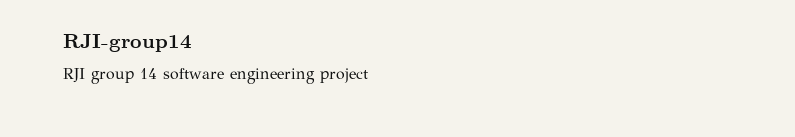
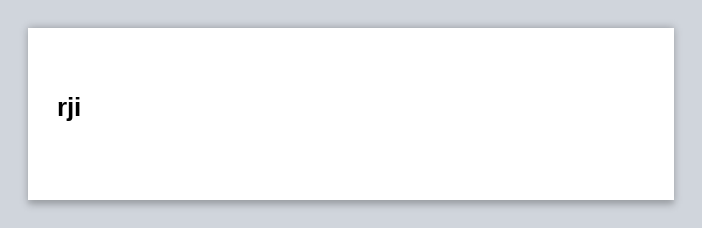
[63,34,192,52] [63,68,368,84] RJI-group14 // RJI group 14 software engineering project -> [57,97,81,121] rji

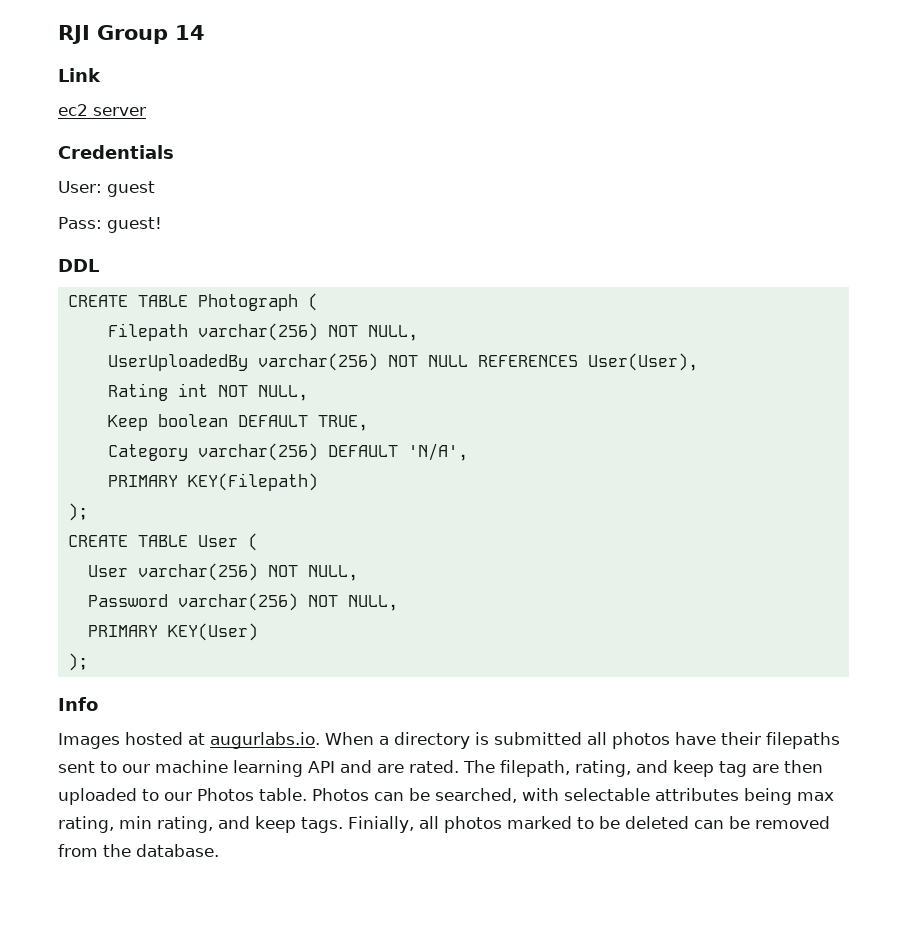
[57,97,81,121] rji -> [58,25,205,44] [58,68,101,82] [58,104,146,116] [58,145,174,159] [58,181,155,197] [58,217,162,233] [58,259,99,272] [67,293,318,311] [107,323,418,341] [107,353,698,371] [107,383,308,401] [107,414,368,431] [107,443,468,461] [107,473,318,491] [67,503,88,521] [67,533,258,551] [87,563,358,581] [87,593,398,611] [87,623,258,641] [67,653,88,671] [58,697,98,711] [58,732,840,749] [58,760,823,777] [58,788,834,805] [58,816,830,833] [58,844,219,857] RJI Group 14 // Link // ec2 server // Credentials // User: guest // Pass: guest! // DDL // CREATE TABLE Photograph ( // Filepath varchar(256) NOT NULL, // UserUploadedBy varchar(256) NOT NULL REFERENCES User(User), // Rating int NOT NULL, // Keep boolean DEFAULT TRUE, // Category varchar(256) DEFAULT 'N/A', // PRIMARY KEY(Filepath) // ); // CREATE TABLE User ( // User varchar(256) NOT NULL, // Password varchar(256) NOT NULL, // PRIMARY KEY(User) // ); // Info // Images hosted at augurlabs.io. When a directory is submitted all photos have their filepaths sent to our machine learning API and are rated. The filepath, rating, and keep tag are then uploaded to our Photos table. Photos can be searched, with selectable attributes being max rating, min rating, and keep tags. Finially, all photos marked to be deleted can be removed from the database.

